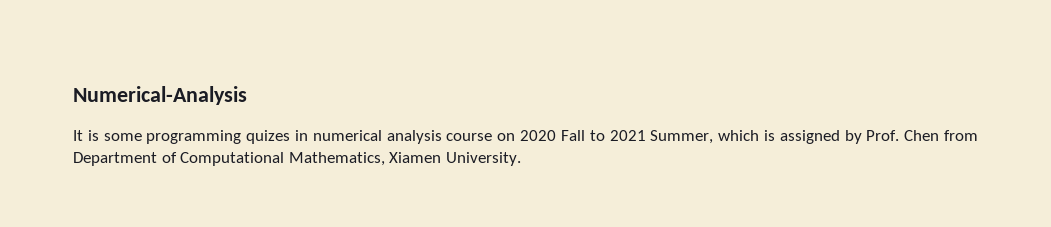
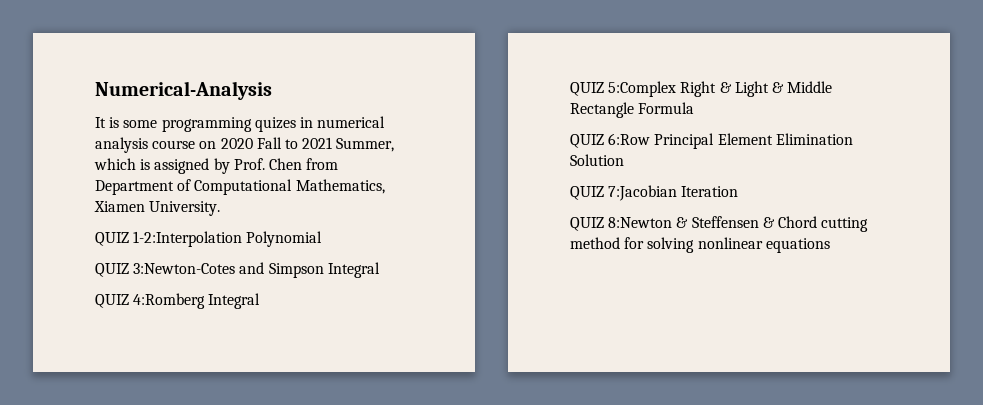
(521, 159) none -> [95,231,323,247] [95,262,380,278] [95,293,261,309] [570,81,833,97] [570,102,695,118] [570,133,853,149] [570,154,624,166] [570,185,739,201] [570,216,869,232] [570,237,830,253] // QUIZ 1-2:Interpolation Polynomial // QUIZ 3:Newton-Cotes and Simpson Integral // QUIZ 4:Romberg Integral // QUIZ 5:Complex Right & Light & Middle Rectangle Formula // QUIZ 6:Row Principal Element Elimination Solution // QUIZ 7:Jacobian Iteration // QUIZ 8:Newton & Steffensen & Chord cutting method for solving nonlinear equations

